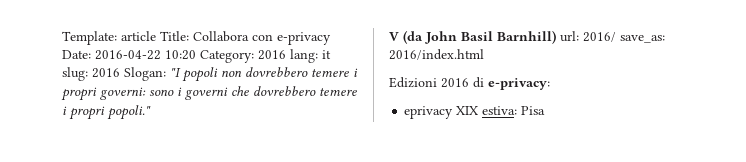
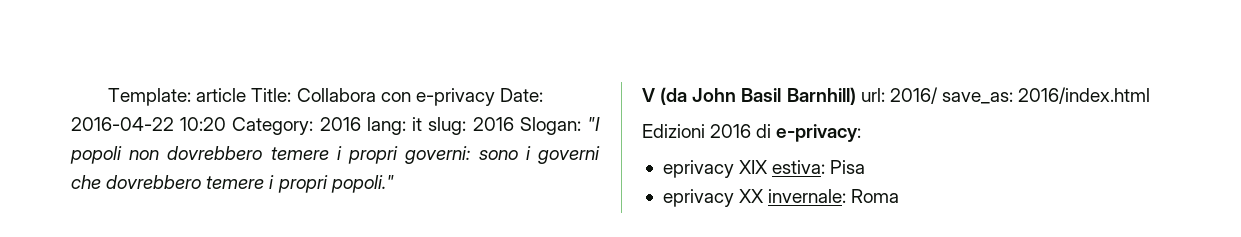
(546, 110) none -> [662,189,900,207] // eprivacy XX invernale: Roma

